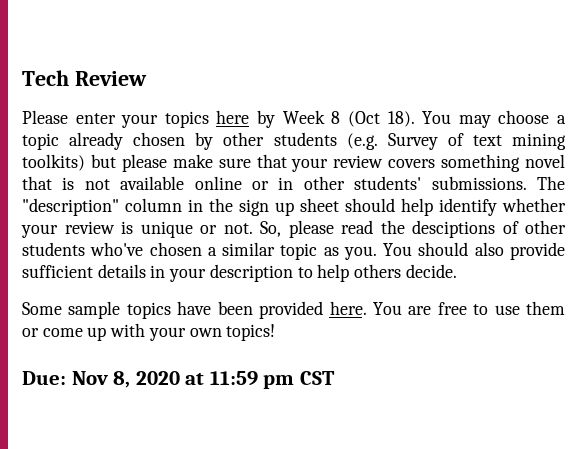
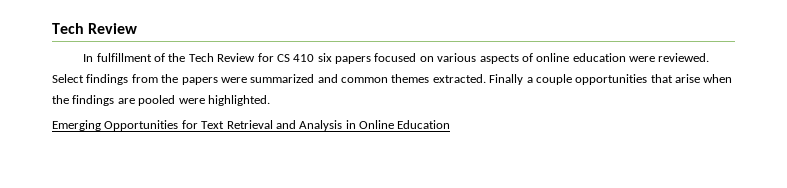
[22,110,567,128] [22,132,567,150] [22,154,565,172] [22,176,565,190] [22,198,566,216] [21,220,566,238] [22,242,565,260] [22,264,457,282] [22,301,565,319] [22,323,276,341] [22,371,335,389] Please enter your topics here by Week 8 (Oct 18). You may choose a topic already chosen by other students (e.g. Survey of text mining toolkits) but please make sure that your review covers something novel that is not available online or in other students' submissions. The "description" column in the sign up sheet should help identify whether your review is unique or not. So, please read the desciptions of other students who've chosen a similar topic as you. You should also provide sufficient details in your description to help others decide. // Some sample topics have been provided here. You are free to use them or come up with your own topics! // Due: Nov 8, 2020 at 11:59 pm CST -> [83,53,710,64] [52,74,733,85] [52,95,270,106] [52,120,451,131] In fulfillment of the Tech Review for CS 410 six papers focused on various aspects of online education were reviewed. Select findings from the papers were summarized and common themes extracted. Finally a couple opportunities that arise when the findings are pooled were highlighted. // Emerging Opportunities for Text Retrieval and Analysis in Online Education

